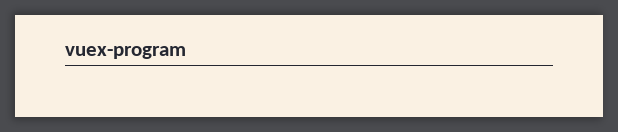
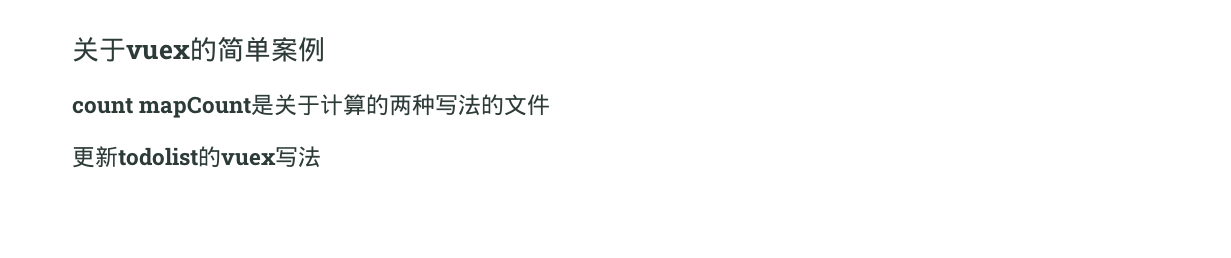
[65,46,186,59] vuex-program -> [72,36,325,62] [72,94,551,118] [72,146,321,168] 关于vuex的简单案例 // count mapCount是关于计算的两种写法的文件 // 更新todolist的vuex写法

